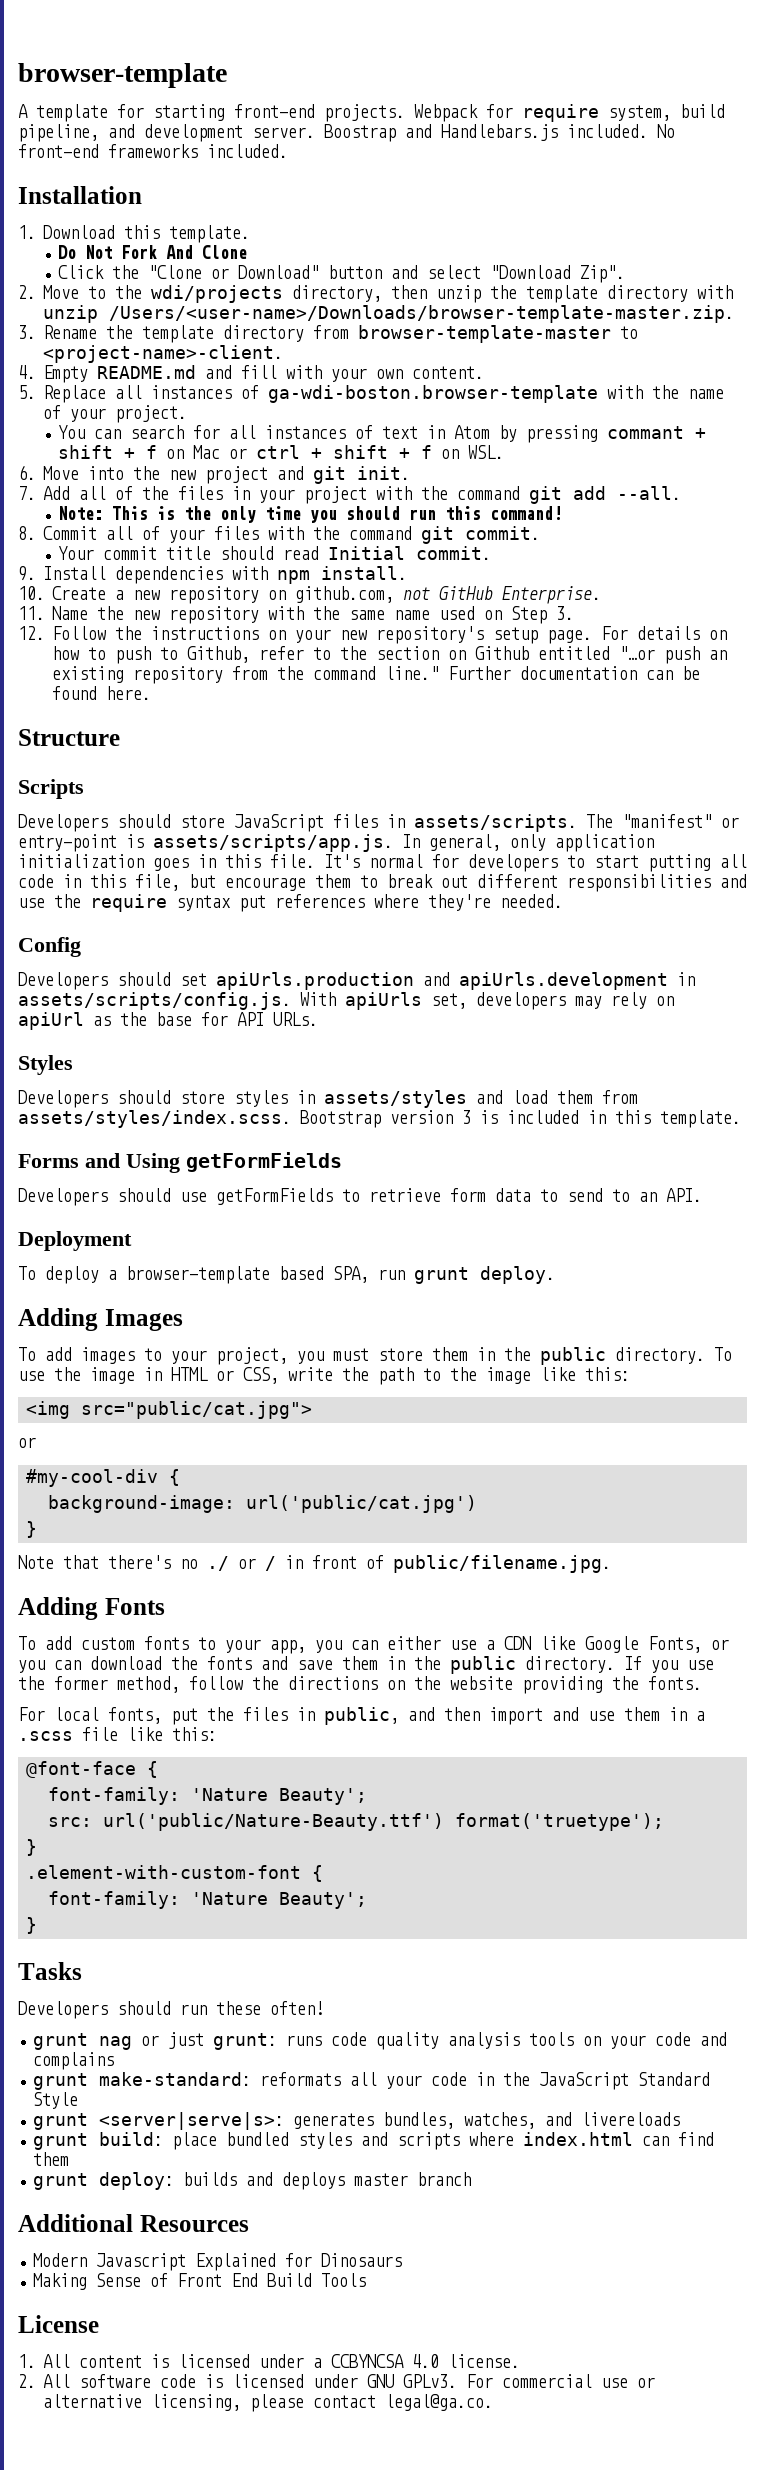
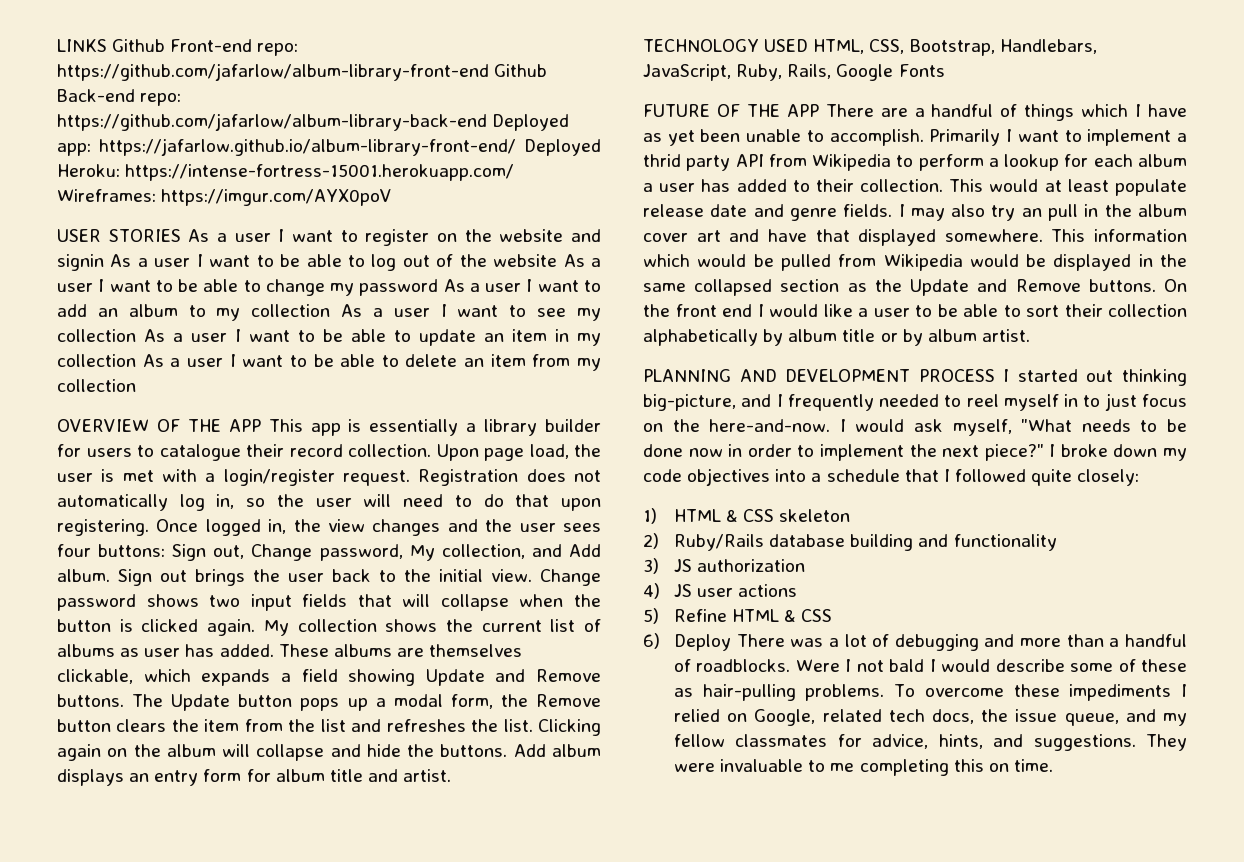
[18,63,227,88] [18,104,725,122] [18,124,675,142] [18,144,288,158] [18,186,142,204] [18,225,250,243] [58,245,248,259] [58,265,626,283] [18,285,733,303] [43,305,734,323] [18,325,638,343] [43,345,283,363] [18,365,484,383] [18,385,724,403] [43,405,187,423] [58,425,707,443] [58,445,505,459] [18,465,410,484] [18,486,681,504] [58,506,563,523] [18,526,540,544] [58,546,492,560] [18,566,407,584] [18,586,601,604] [18,606,574,624] [18,626,727,644] [52,646,727,664] [52,666,700,684] [52,686,151,700] [18,729,120,746] [18,779,84,799] [18,814,739,832] [18,834,654,852] [18,854,747,872] [18,874,747,892] [18,894,563,912] [18,937,81,957] [18,972,695,990] [18,992,674,1010] [18,1012,318,1030] [18,1055,73,1075] [18,1090,638,1108] [18,1110,741,1128] [18,1152,342,1173] [18,1188,702,1206] [18,1231,132,1251] [18,1266,555,1284] [18,1308,183,1331] [18,1347,732,1365] [18,1367,630,1385] [26,1401,313,1419] [18,1437,36,1448] [26,1469,181,1487] [48,1495,478,1513] [26,1521,38,1538] [18,1555,611,1573] [18,1597,165,1620] [18,1636,729,1654] [18,1656,714,1674] [18,1676,702,1694] [18,1707,705,1725] [18,1727,217,1741] [26,1761,159,1778] [48,1787,368,1805] [48,1813,665,1831] [26,1839,38,1856] [26,1865,324,1882] [48,1891,368,1909] [26,1917,38,1934] [18,1962,82,1980] [18,2001,324,2019] [33,2032,728,2050] [33,2052,115,2070] [33,2072,711,2090] [33,2092,79,2109] [33,2112,681,2130] [33,2132,715,2150] [33,2152,70,2166] [33,2172,472,2190] [18,2214,249,2232] [33,2253,403,2271] [33,2273,367,2290] [18,2315,99,2333] [18,2354,520,2368] [18,2374,655,2388] [43,2394,493,2412] browser-template // A template for starting front-end projects. Webpack for require system, build pipeline, and development server. Boostrap and Handlebars.js included. No front-end frameworks included. // Installation // 1. Download this template. // Do Not Fork And Clone // Click the "Clone or Download" button and select "Download Zip". // 2. Move to the wdi/projects directory, then unzip the template directory with unzip /Users/<user-name>/Downloads/browser-template-master.zip. // 3. Rename the template directory from browser-template-master to <project-name>-client. // 4. Empty README.md and fill with your own content. // 5. Replace all instances of ga-wdi-boston.browser-template with the name of your project. // You can search for all instances of text in Atom by pressing commant + shift + f on Mac or ctrl + shift + f on WSL. // 6. Move into the new project and git init. // 7. Add all of the files in your project with the command git add --all. // Note: This is the only time you should run this command! // 8. Commit all of your files with the command git commit. // Your commit title should read Initial commit. // 9. Install dependencies with npm install. // 10. Create a new repository on github.com, not GitHub Enterprise. // 11. Name the new repository with the same name used on Step 3. // 12. Follow the instructions on your new repository's setup page. For details on how to push to Github, refer to the section on Github entitled "…or push an existing repository from the command line." Further documentation can be found here. // Structure // Scripts // Developers should store JavaScript files in assets/scripts. The "manifest" or entry-point is assets/scripts/app.js. In general, only application initialization goes in this file. It's normal for developers to start putting all code in this file, but encourage them to break out different responsibilities and use the require syntax put references where they're needed. // Config // Developers should set apiUrls.production and apiUrls.development in assets/scripts/config.js. With apiUrls set, developers may rely on apiUrl as the base for API URLs. // Styles // Developers should store styles in assets/styles and load them from assets/styles/index.scss. Bootstrap version 3 is included in this template. // Forms and Using getFormFields // Developers should use getFormFields to retrieve form data to send to an API. // Deployment // To deploy a browser-template based SPA, run grunt deploy. // Adding Images // To add images to your project, you must store them in the public directory. To use the image in HTML or CSS, write the path to the image like this: // <img src="public/cat.jpg"> // or // #my-cool-div { // background-image: url('public/cat.jpg') // } // Note that there's no ./ or / in front of public/filename.jpg. // Adding Fonts // To add custom fonts to your app, you can either use a CDN like Google Fonts, or you can download the fonts and save them in the public directory. If you use the former method, follow the directions on the website providing the fonts. // For local fonts, put the files in public, and then import and use them in a .scss file like this: // @font-face { // font-family: 'Nature Beauty'; // src: url('public/Nature-Beauty.ttf') format('truetype'); // } // .element-with-custom-font { // font-family: 'Nature Beauty'; // } // Tasks // Developers should run these often! // grunt nag or just grunt: runs code quality analysis tools on your code and complains // grunt make-standard: reformats all your code in the JavaScript Standard Style // grunt <server|serve|s>: generates bundles, watches, and livereloads // grunt build: place bundled styles and scripts where index.html can find them // grunt deploy: builds and deploys master branch // Additional Resources // Modern Javascript Explained for Dinosaurs // Making Sense of Front End Build Tools // License // 1. All content is licensed under a CCBYNCSA 4.0 license. // 2. All software code is licensed under GNU GPLv3. For commercial use or alternative licensing, please contact legal@ga.co. -> [57,39,299,56] [57,63,548,81] [57,89,182,106] [57,113,570,131] [57,138,601,156] [57,164,515,181] [57,189,393,206] [57,229,601,246] [57,254,601,271] [57,279,601,296] [57,304,602,321] [57,329,601,346] [57,354,602,371] [57,379,136,392] [57,419,601,436] [57,444,601,461] [57,469,601,486] [57,494,602,511] [57,519,601,536] [57,544,602,561] [57,569,601,586] [57,594,601,611] [57,619,601,636] [57,644,523,657] [57,669,601,686] [57,694,602,711] [57,719,601,736] [57,744,601,761] [57,769,452,786] [643,39,1097,56] [643,64,945,81] [643,104,1187,121] [643,129,1187,146] [643,154,1187,171] [643,179,1187,196] [643,204,1187,221] [643,229,1187,246] [643,254,1187,271] [643,279,1187,296] [643,304,1187,317] [643,329,1030,346] [643,369,1187,386] [643,393,1187,411] [643,419,1187,436] [643,444,1187,461] [643,468,1140,486] [643,508,851,524] [643,533,1057,551] [643,558,806,574] [643,583,798,599] [643,608,833,624] [643,633,1187,651] [674,659,1187,672] [674,684,1187,701] [674,709,1187,726] [674,734,1187,751] [674,759,1053,776] LINKS Github Front-end repo: https://github.com/jafarlow/album-library-front-end Github Back-end repo: https://github.com/jafarlow/album-library-back-end Deployed app: https://jafarlow.github.io/album-library-front-end/ Deployed Heroku: https://intense-fortress-15001.herokuapp.com/ Wireframes: https://imgur.com/AYX0poV // USER STORIES As a user I want to register on the website and signin As a user I want to be able to log out of the website As a user I want to be able to change my password As a user I want to add an album to my collection As a user I want to see my collection As a user I want to be able to update an item in my collection As a user I want to be able to delete an item from my collection // OVERVIEW OF THE APP This app is essentially a library builder for users to catalogue their record collection. Upon page load, the user is met with a login/register request. Registration does not automatically log in, so the user will need to do that upon registering. Once logged in, the view changes and the user sees four buttons: Sign out, Change password, My collection, and Add album. Sign out brings the user back to the initial view. Change password shows two input fields that will collapse when the button is clicked again. My collection shows the current list of albums as user has added. These albums are themselves clickable, which expands a field showing Update and Remove buttons. The Update button pops up a modal form, the Remove button clears the item from the list and refreshes the list. Clicking again on the album will collapse and hide the buttons. Add album displays an entry form for album title and artist. // TECHNOLOGY USED HTML, CSS, Bootstrap, Handlebars, JavaScript, Ruby, Rails, Google Fonts // FUTURE OF THE APP There are a handful of things which I have as yet been unable to accomplish. Primarily I want to implement a thrid party API from Wikipedia to perform a lookup for each album a user has added to their collection. This would at least populate release date and genre fields. I may also try an pull in the album cover art and have that displayed somewhere. This information which would be pulled from Wikipedia would be displayed in the same collapsed section as the Update and Remove buttons. On the front end I would like a user to be able to sort their collection alphabetically by album title or by album artist. // PLANNING AND DEVELOPMENT PROCESS I started out thinking big-picture, and I frequently needed to reel myself in to just focus on the here-and-now. I would ask myself, "What needs to be done now in order to implement the next piece?" I broke down my code objectives into a schedule that I followed quite closely: // 1) HTML & CSS skeleton // 2) Ruby/Rails database building and functionality // 3) JS authorization // 4) JS user actions // 5) Refine HTML & CSS // 6) Deploy There was a lot of debugging and more than a handful of roadblocks. Were I not bald I would describe some of these as hair-pulling problems. To overcome these impediments I relied on Google, related tech docs, the issue queue, and my fellow classmates for advice, hints, and suggestions. They were invaluable to me completing this on time.

